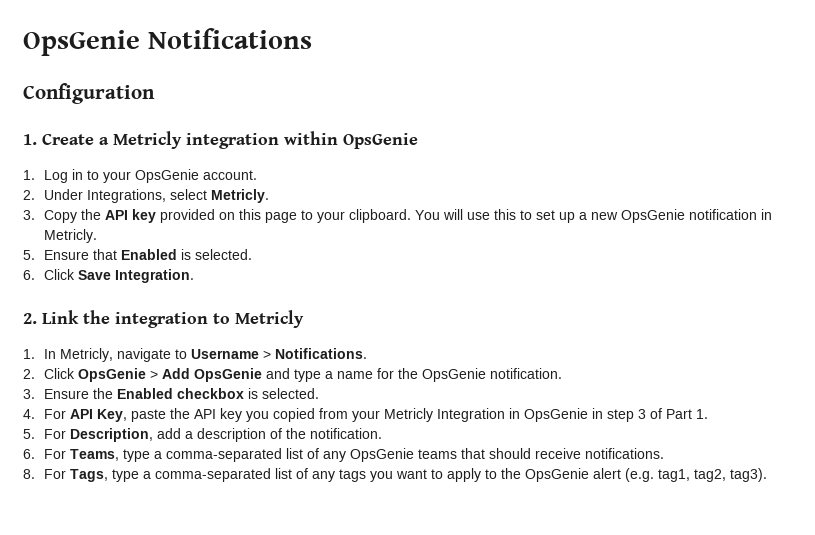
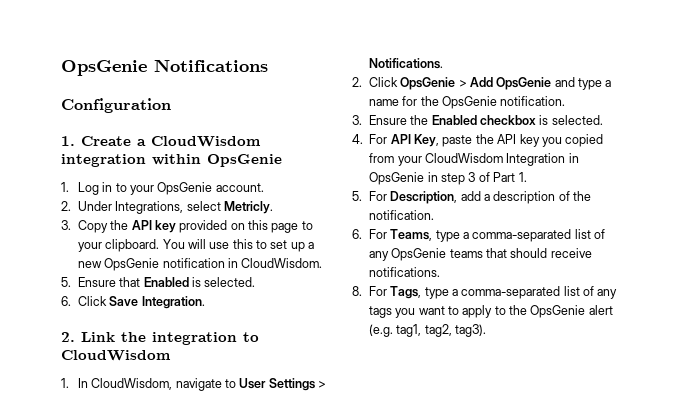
[113,131,182,149] Metricly -> [151,136,261,147] CloudWisdom
[43,229,97,243] Metricly. -> [241,258,323,268] CloudWisdom.
[235,310,304,328] Metricly -> [61,350,171,361] CloudWisdom
[59,348,113,362] Metricly, -> [91,378,173,390] CloudWisdom,
[190,349,259,359] Username -> [239,378,315,391] User Settings
[383,408,433,422] Metricly -> [425,153,503,163] CloudWisdom

